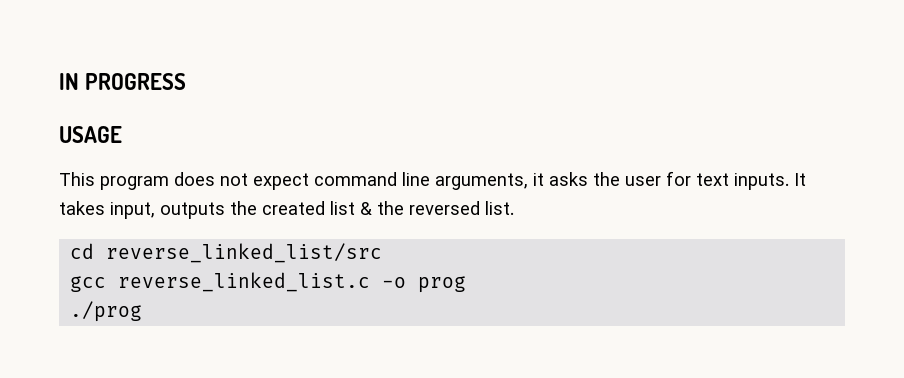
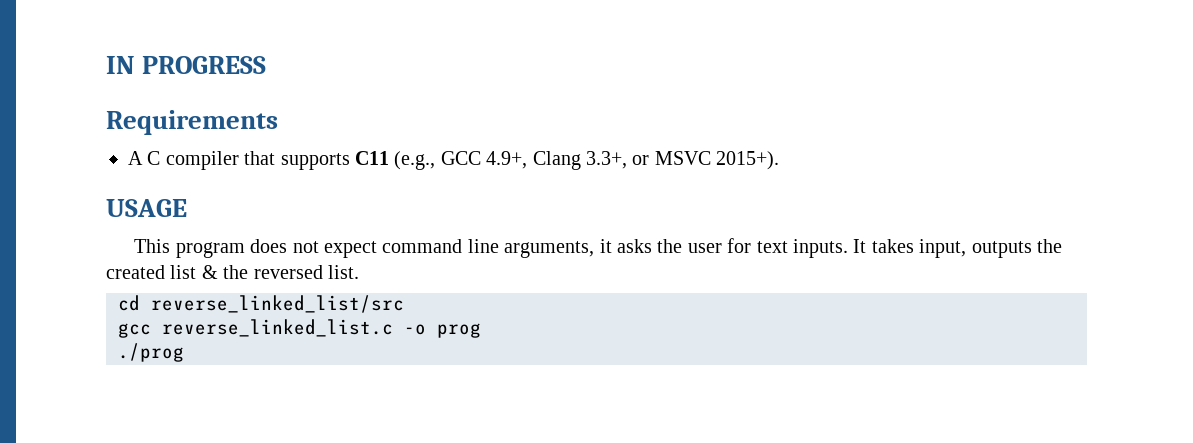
(187, 81) none -> [106,110,278,135] [128,151,780,170] // Requirements // A C compiler that supports C11 (e.g., GCC 4.9+, Clang 3.3+, or MSVC 2015+).

